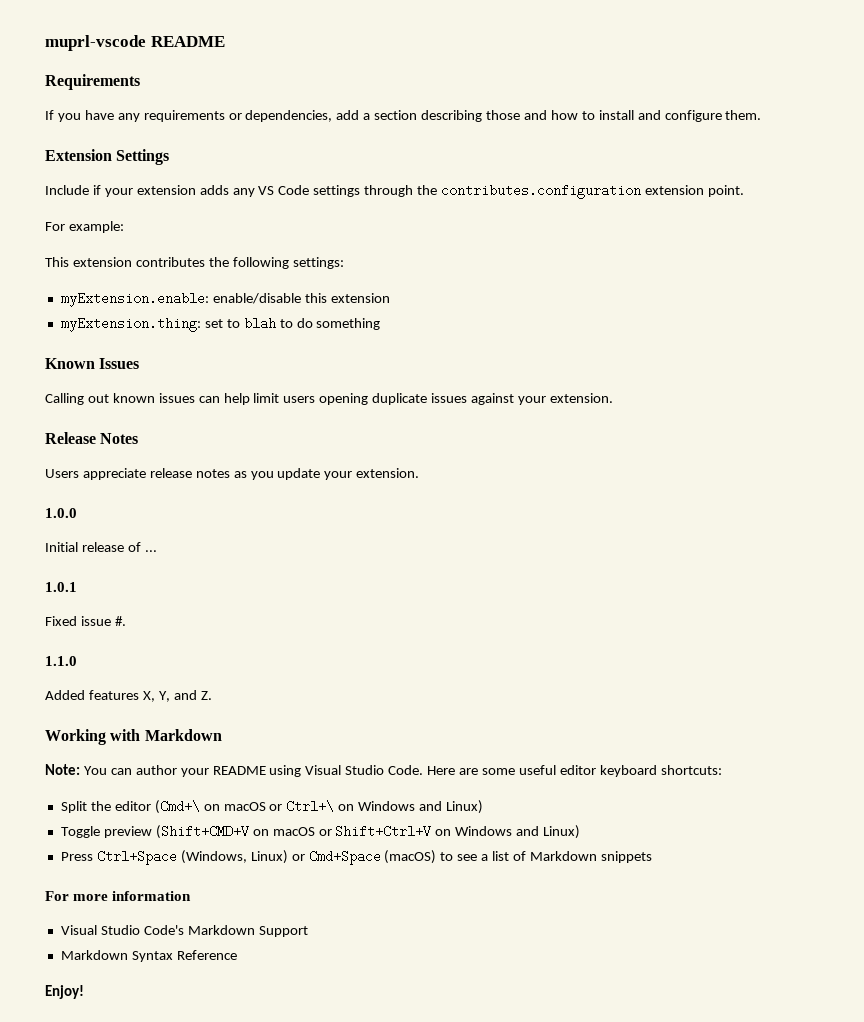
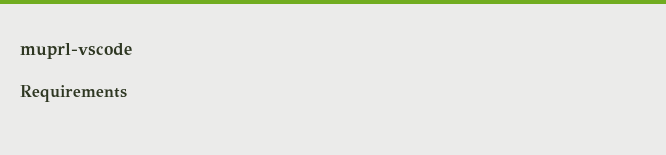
[150,36,225,47] README -> (132, 51) none
[45,110,762,122] [45,149,170,165] [45,184,744,199] [45,221,124,233] [45,257,344,269] [60,292,390,307] [60,317,381,332] [45,358,140,369] [45,393,613,405] [45,432,139,444] [45,468,420,480] [45,508,77,518] [45,542,157,552] [45,582,77,592] [45,616,126,626] [45,656,77,666] [45,690,212,702] [45,729,222,745] [45,764,722,777] [60,800,484,814] [60,825,581,839] [60,850,652,865] [45,891,192,901] [60,925,308,937] [60,950,237,962] [45,985,84,999] // If you have any requirements or dependencies, add a section describing those and how to install and configure them. // Extension Settings // Include if your extension adds any VS Code settings through the contributes.configuration extension point. // For example: // This extension contributes the following settings: // myExtension.enable: enable/disable this extension // myExtension.thing: set to blah to do something // Known Issues // Calling out known issues can help limit users opening duplicate issues against your extension. // Release Notes // Users appreciate release notes as you update your extension. // 1.0.0 // Initial release of ... // 1.0.1 // Fixed issue #. // 1.1.0 // Added features X, Y, and Z. // Working with Markdown // Note: You can author your README using Visual Studio Code. Here are some useful editor keyboard shortcuts: // Split the editor (Cmd+\ on macOS or Ctrl+\ on Windows and Linux) // Toggle preview (Shift+CMD+V on macOS or Shift+Ctrl+V on Windows and Linux) // Press Ctrl+Space (Windows, Linux) or Cmd+Space (macOS) to see a list of Markdown snippets // For more information // Visual Studio Code's Markdown Support // Markdown Syntax Reference // Enjoy! -> (127, 93) none

